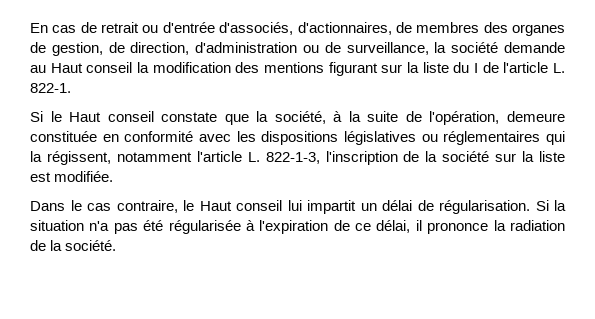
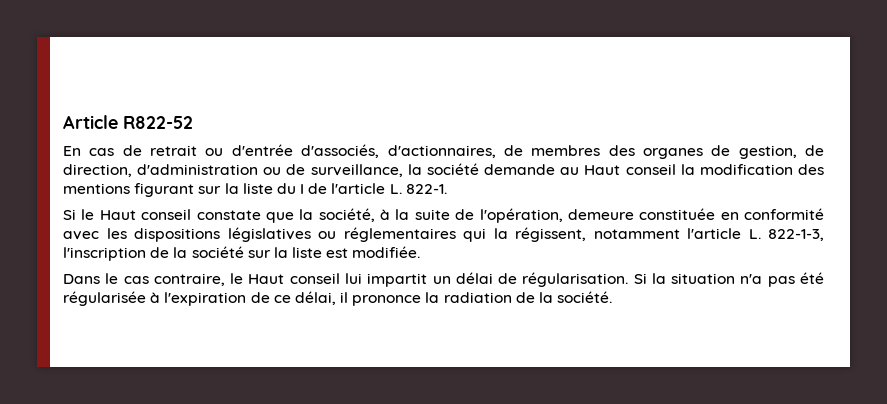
(30, 28) none -> [63,115,193,129] Article R822-52 //

